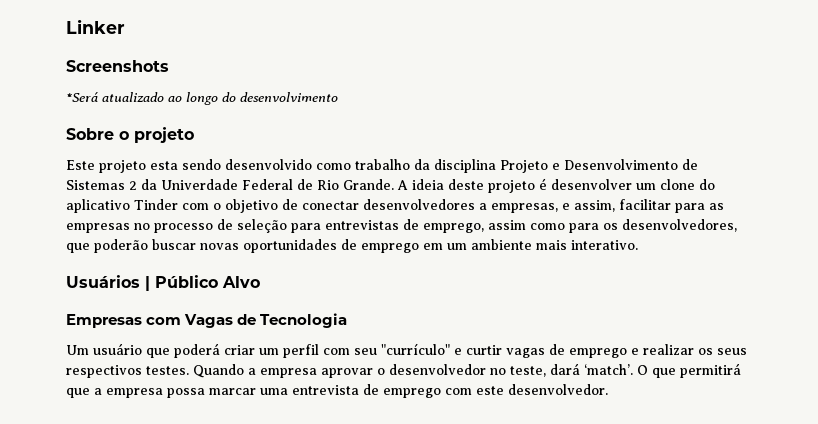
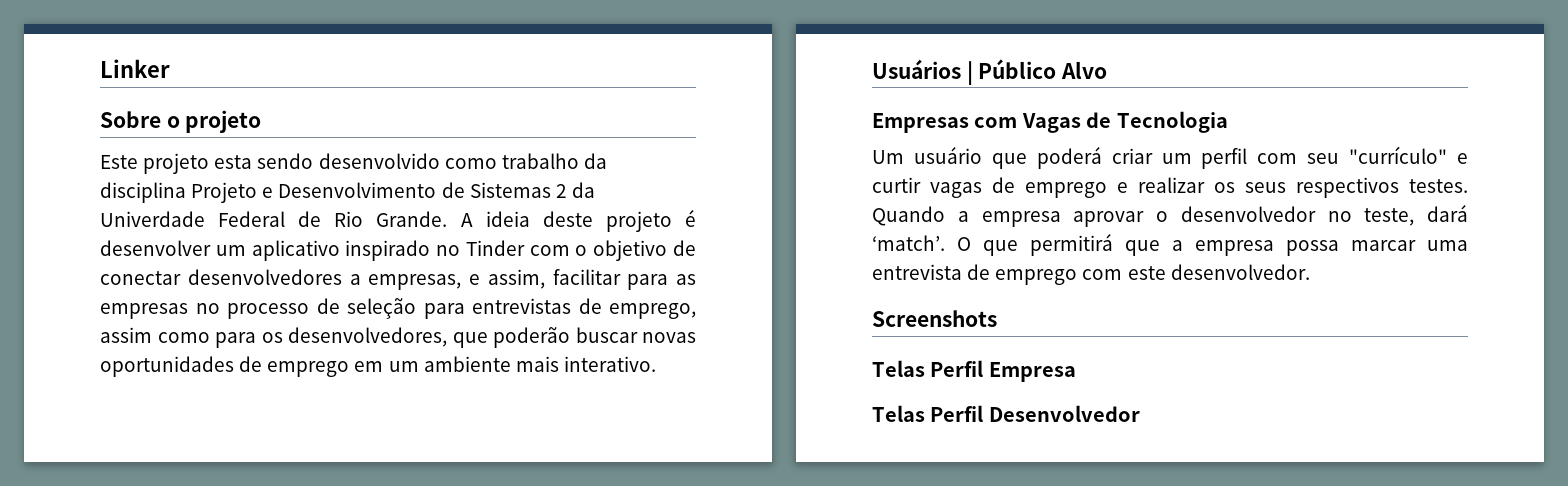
[66,60,169,72] [66,92,338,105] // Screenshots // *Será atualizado ao longo do desenvolvimento -> (170, 68) none
[660,179,715,190] [66,199,130,213] clone do aplicativo -> [251,240,461,261] aplicativo inspirado no
(608, 389) none -> [872,310,997,327] [872,360,1076,382] [872,405,1140,422] // Screenshots // Telas Perfil Empresa // Telas Perfil Desenvolvedor

